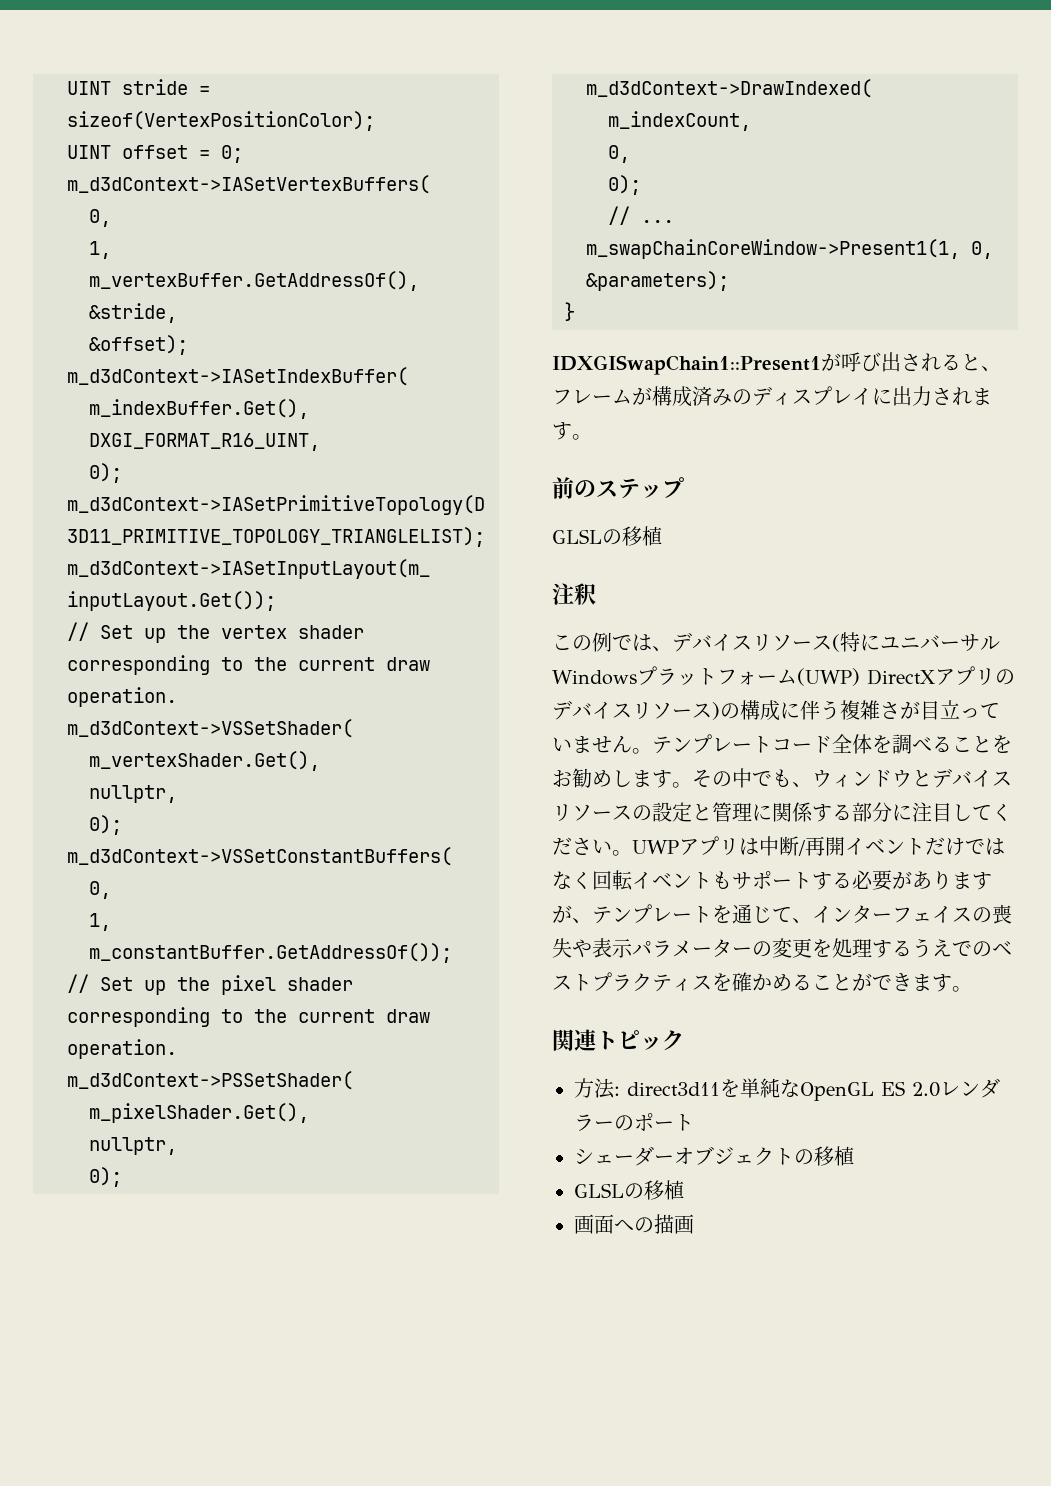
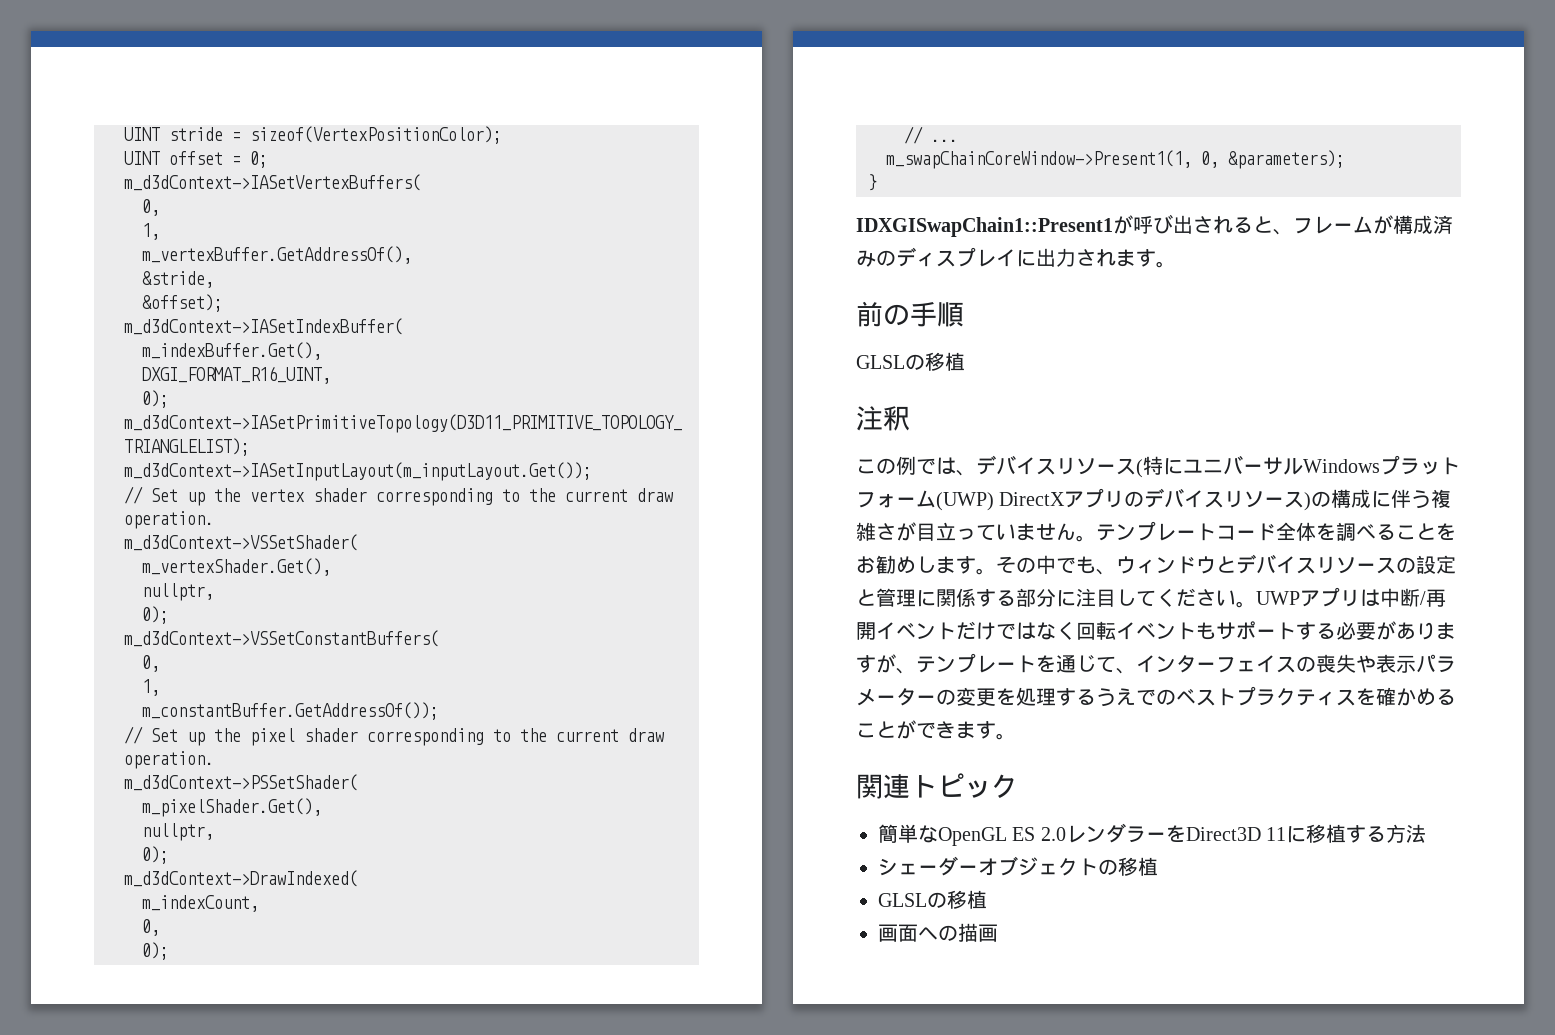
[596,477,684,499] ステップ -> [910,302,964,327] 手順
[574,1078,780,1099] 方法: direct3d11を単純 -> [878,824,918,843] 簡単
[614,1113,694,1131] のポート -> [1165,824,1427,843] をDirect3D 11に移植する方法

